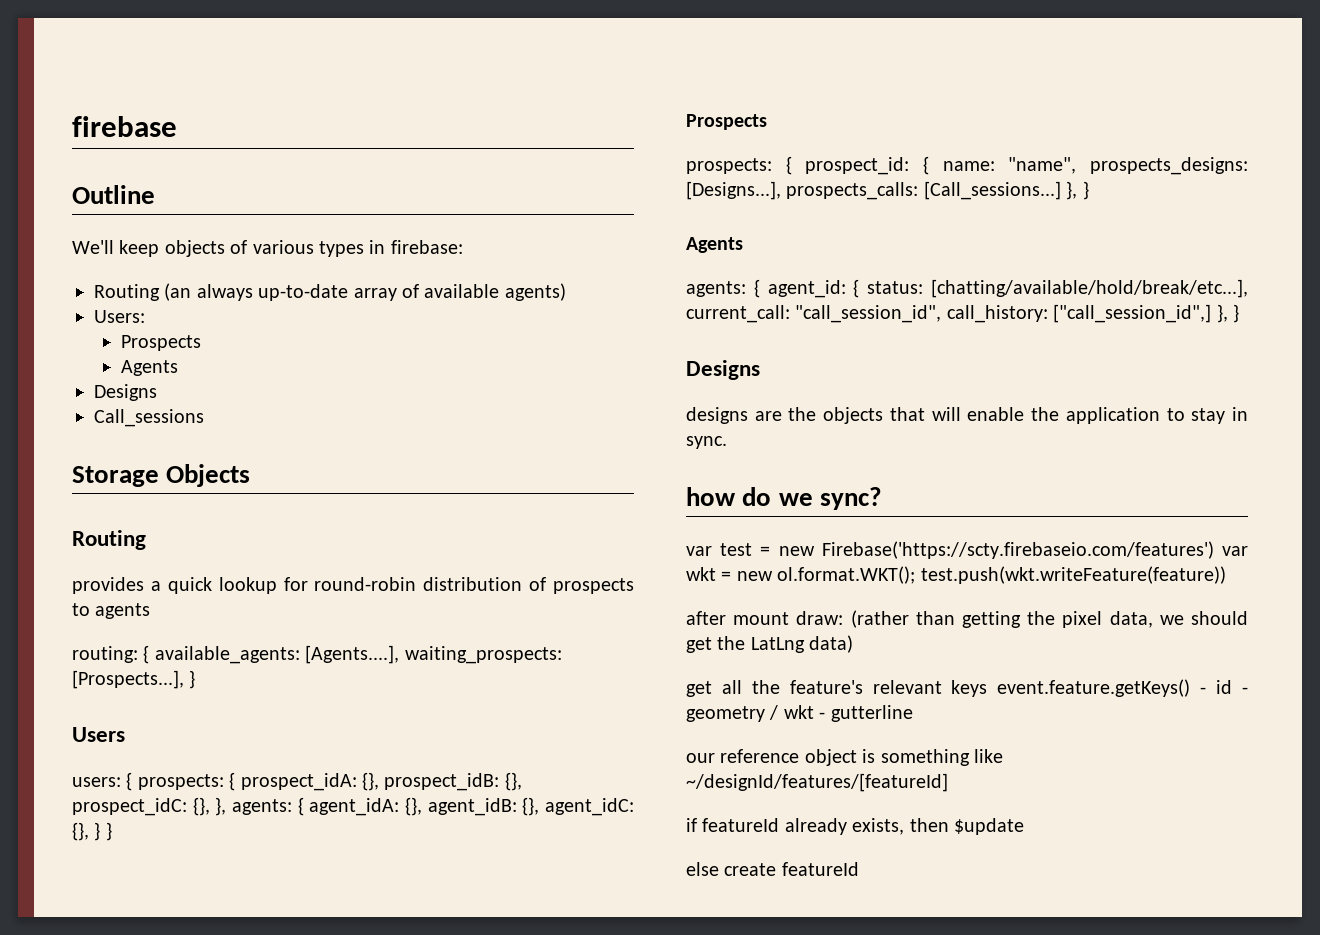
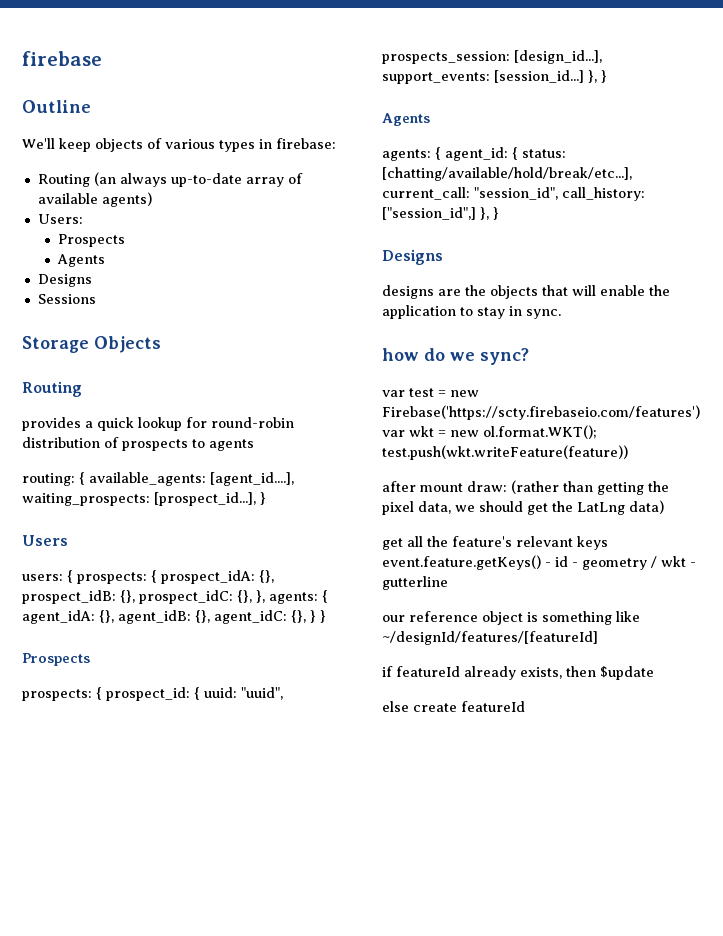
[94,409,204,427] Call_sessions -> [37,294,96,304] Sessions
[305,645,562,664] [72,670,184,689] [Agents....], waiting_prospects: [Prospects...], -> [210,472,294,486] [22,492,256,506] [agent_id....], waiting_prospects: [prospect_id...],
[942,157,1248,175] [686,181,1061,200] name: "name", prospects_designs: [Designs...], prospects_calls: [Call_sessions...] -> [204,687,283,700] [382,50,602,64] [382,70,584,84] uuid: "uuid", prospects_session: [design_id...], support_events: [session_id...]
[795,304,1212,323] "call_session_id", call_history: ["call_session_id",] -> [474,187,645,201] [382,207,476,220] "session_id", call_history: ["session_id",]

